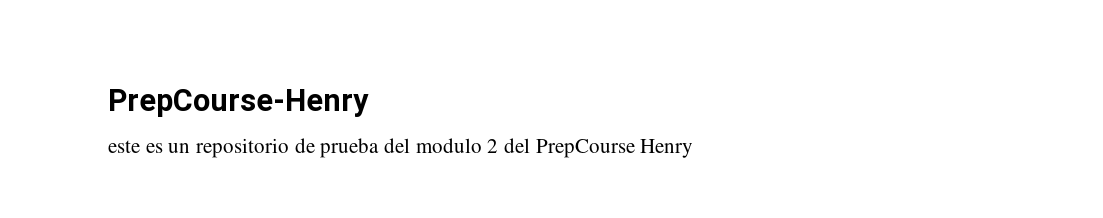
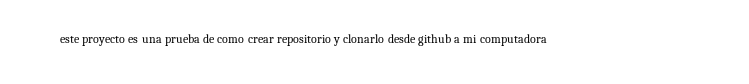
[108,89,369,117] [108,138,694,158] PrepCourse-Henry // este es un repositorio de prueba del modulo 2 del PrepCourse Henry -> [60,34,547,46] este proyecto es una prueba de como crear repositorio y clonarlo desde github a mi computadora

